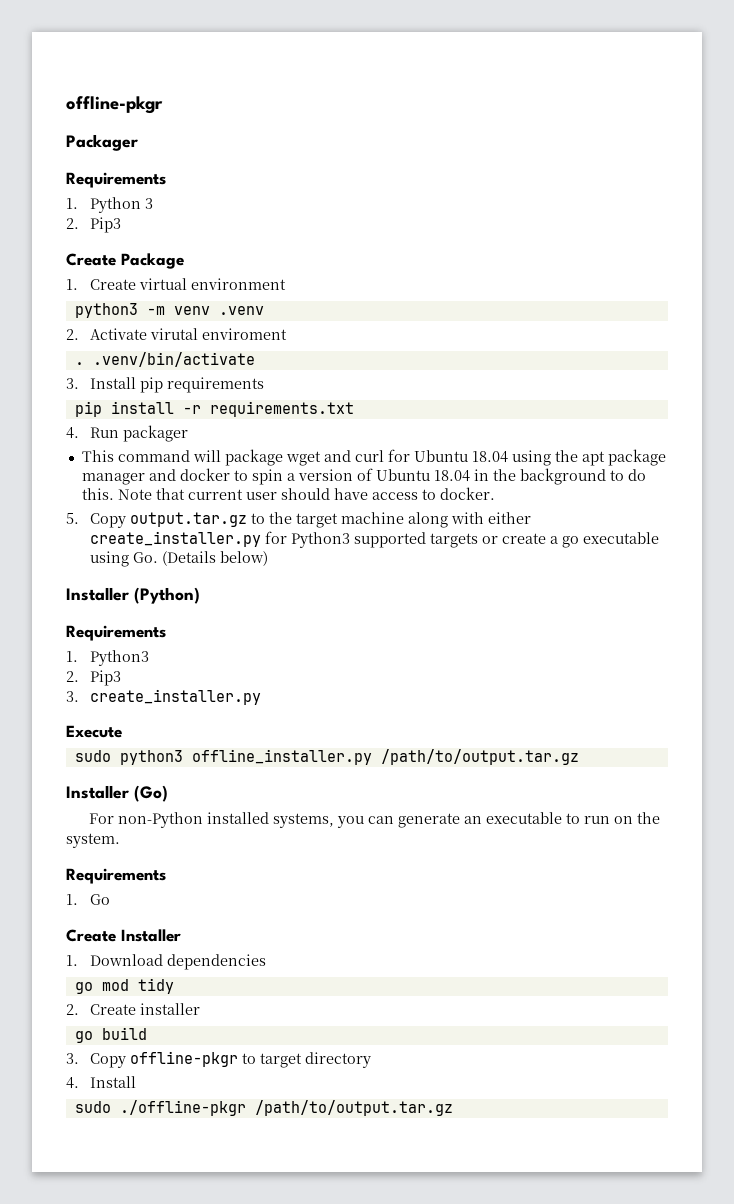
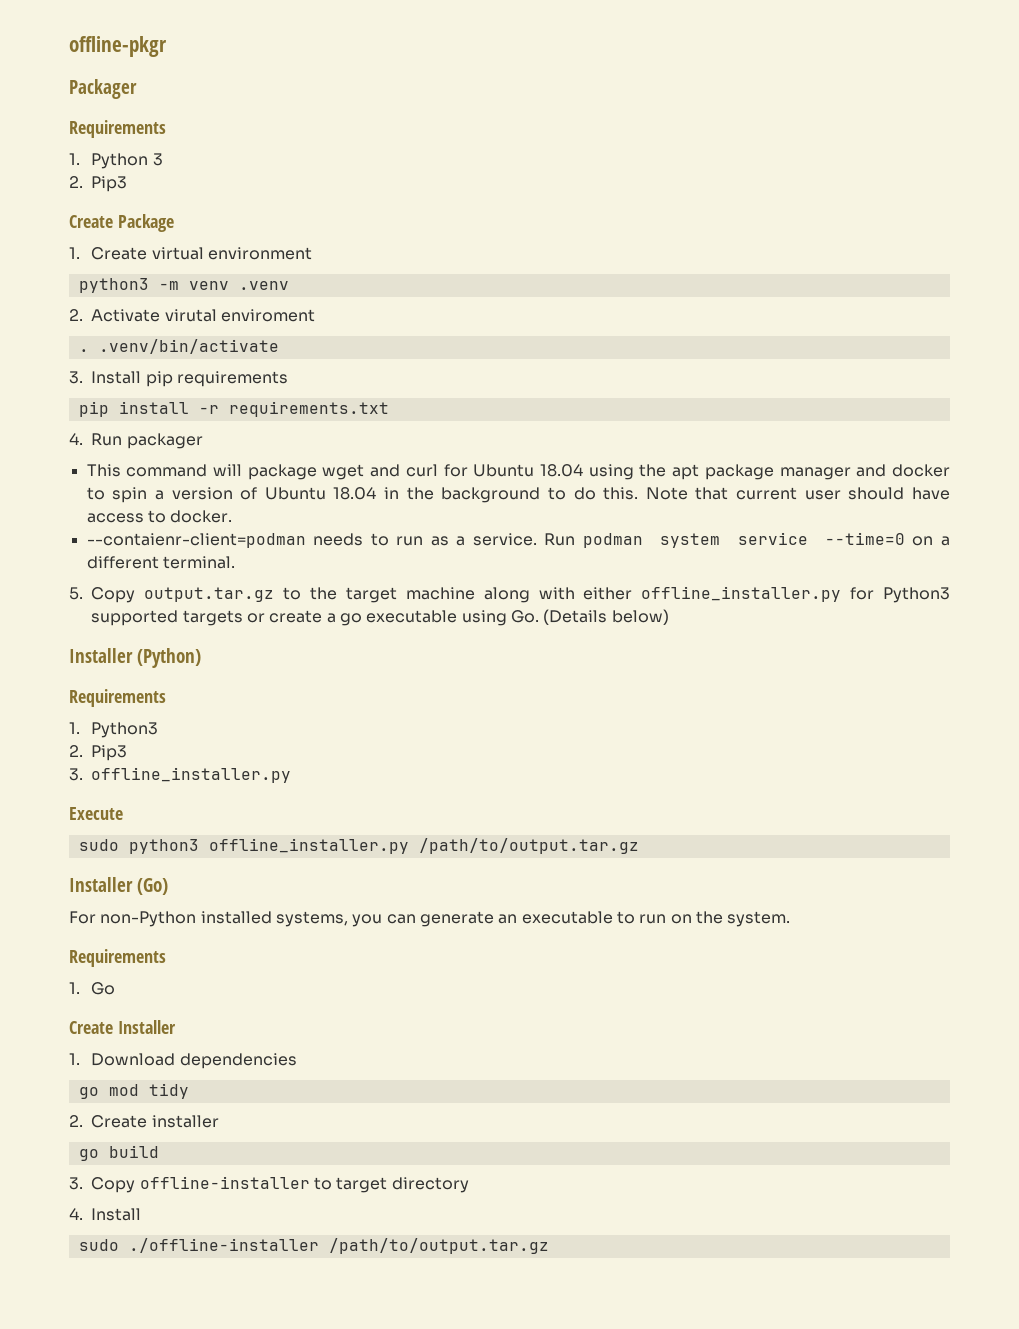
(495, 493) none -> [86,532,950,548] [86,556,235,569] // --contaienr-client=podman needs to run as a service. Run podman system service --time=0 on a different terminal.
[90,531,262,547] create_installer.py -> [641,586,842,602] offline_installer.py
[90,689,262,705] create_installer.py -> [91,767,292,783] offline_installer.py
[130,1051,239,1067] offline-pkgr -> [139,1176,310,1189] offline-installer
[119,1100,246,1116] ./offline-pkgr -> [128,1238,319,1253] ./offline-installer

